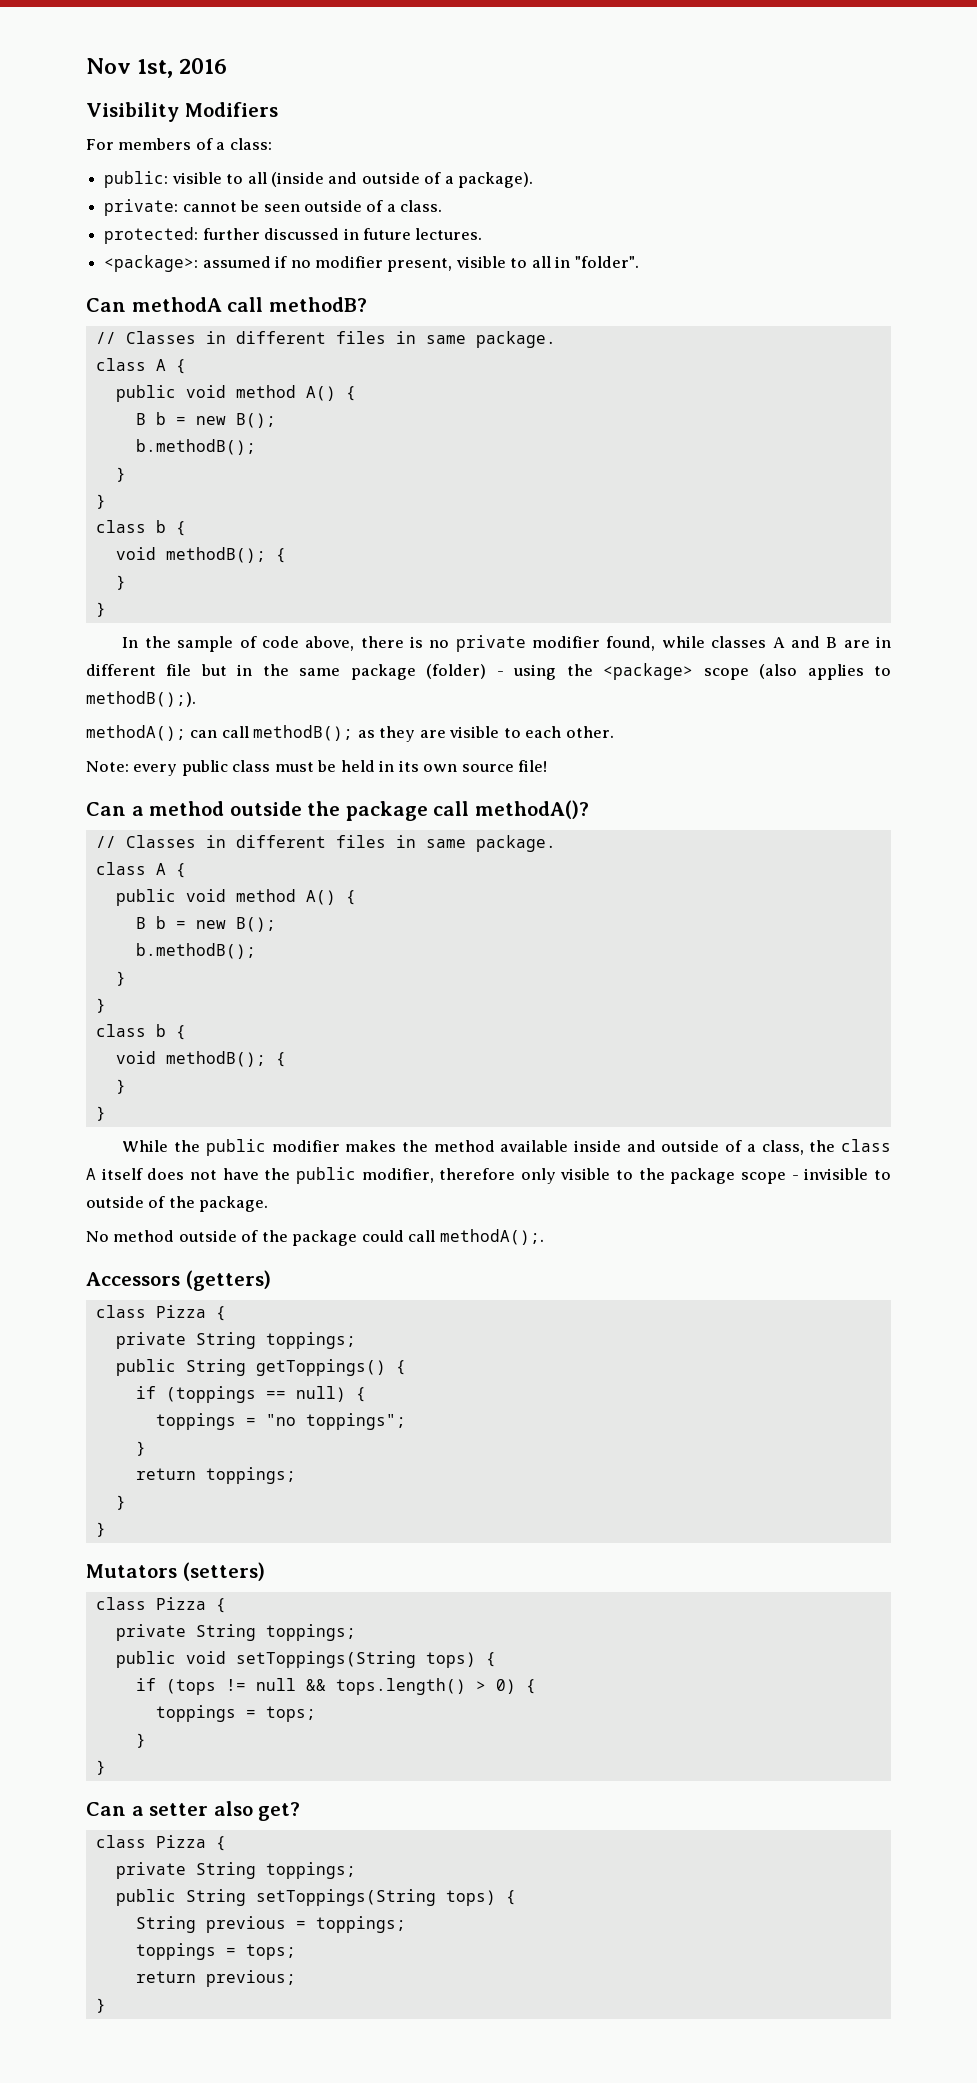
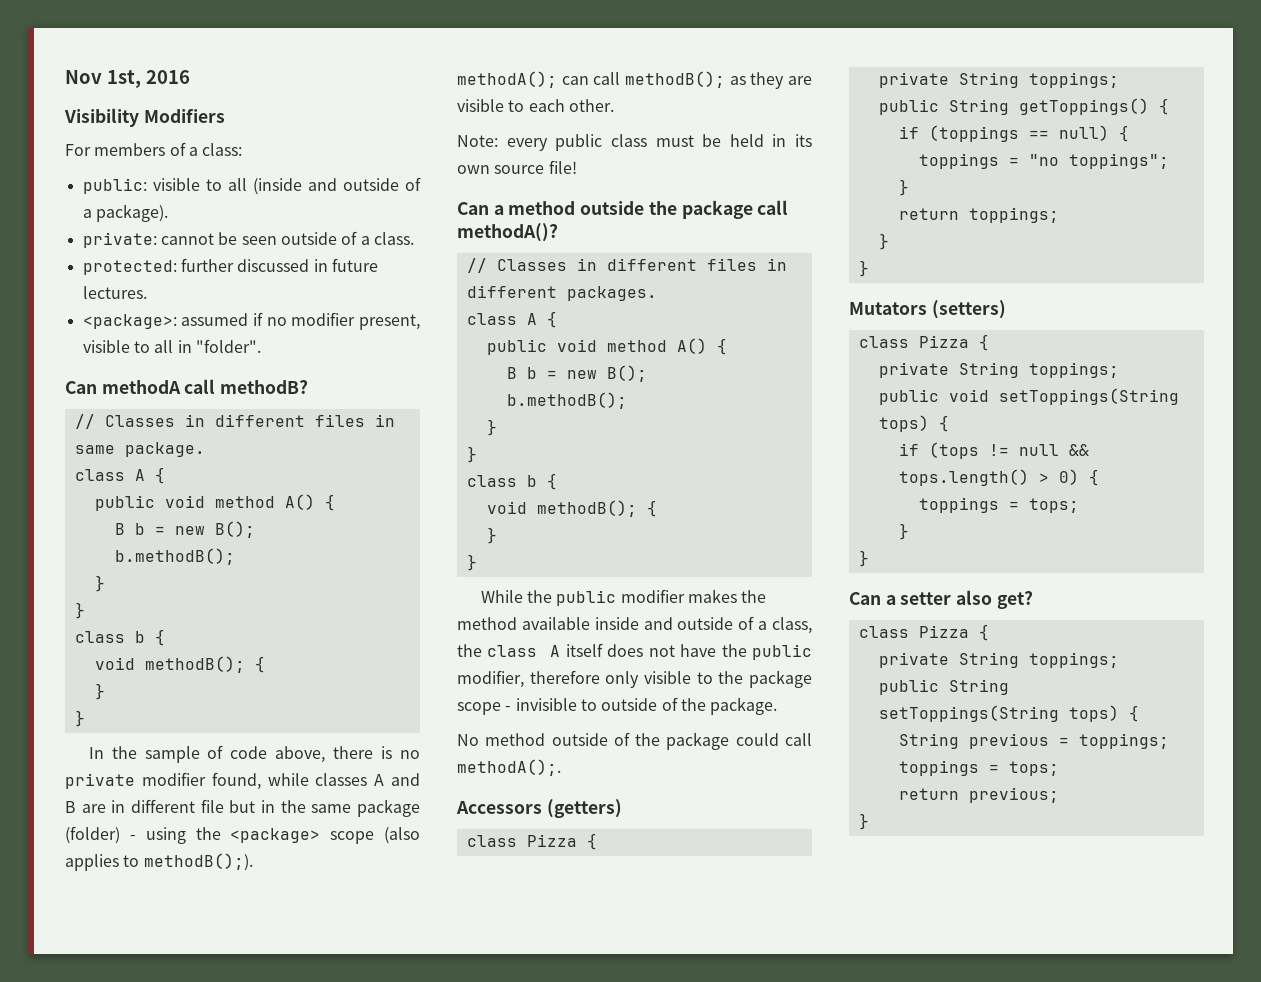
[425,835,556,852] same package. -> [466,285,657,301] different packages.

